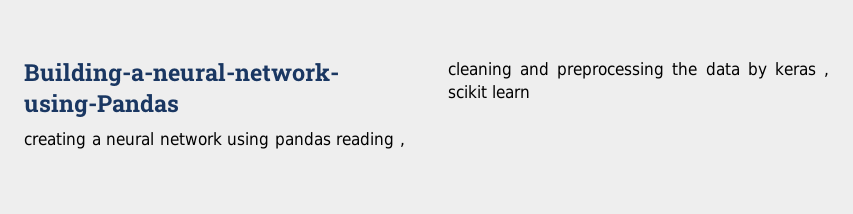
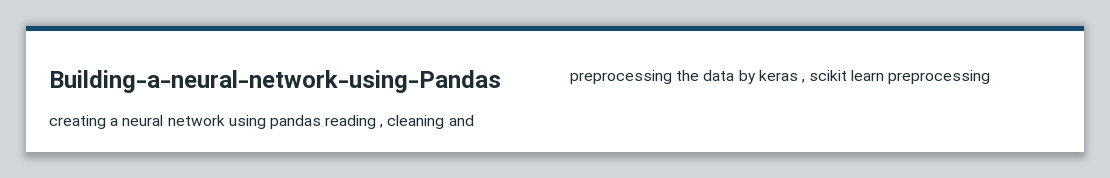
(530, 92) none -> [888,70,991,84] preprocessing

